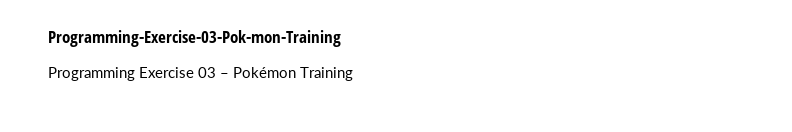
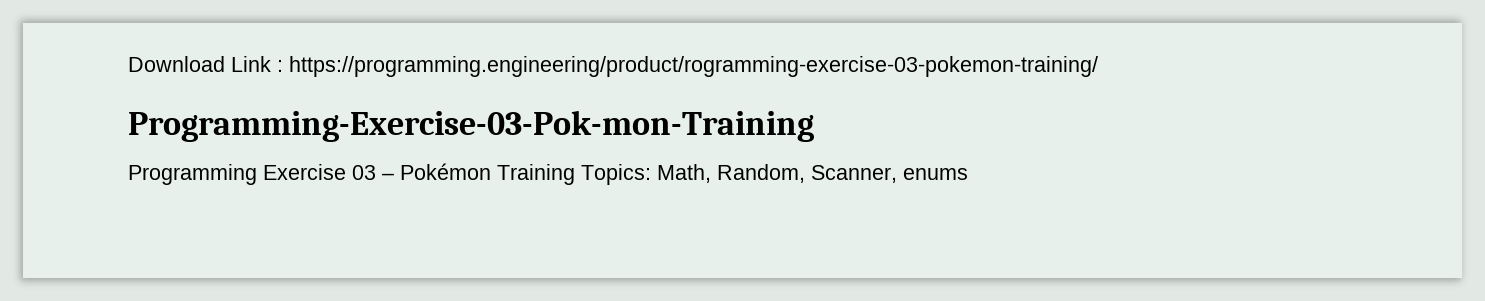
(48, 38) none -> [128,56,1098,77] Download Link : https://programming.engineering/product/rogramming-exercise-03-pokemon-training/ //
(353, 74) none -> [581,164,968,185] Topics: Math, Random, Scanner, enums

